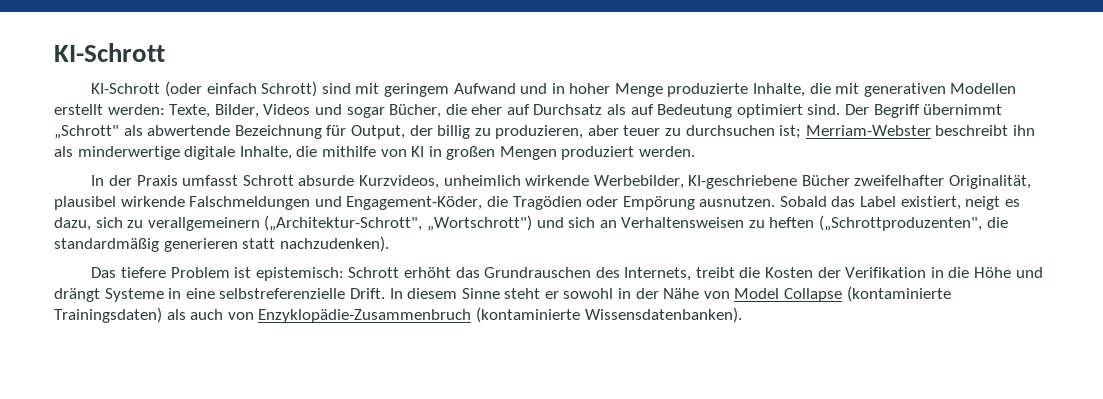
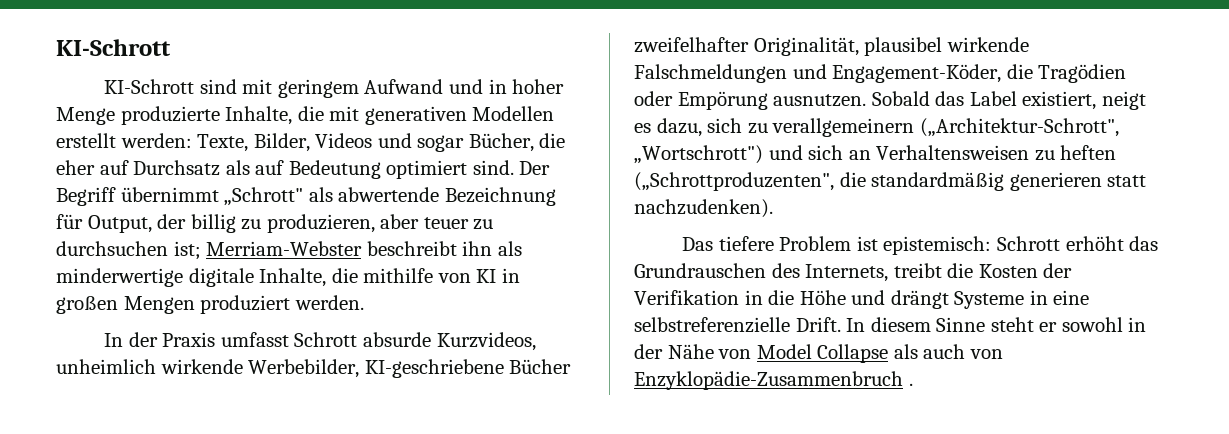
[164,81,318,97] (oder einfach Schrott) -> (195, 86) none
[846,286,951,302] [54,307,162,323] (kontaminierte Trainingsdaten) -> (889, 353) none
[475,307,742,323] (kontaminierte Wissensdatenbanken). -> [908,383,913,386] .

